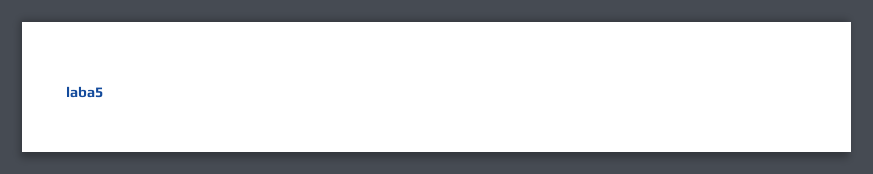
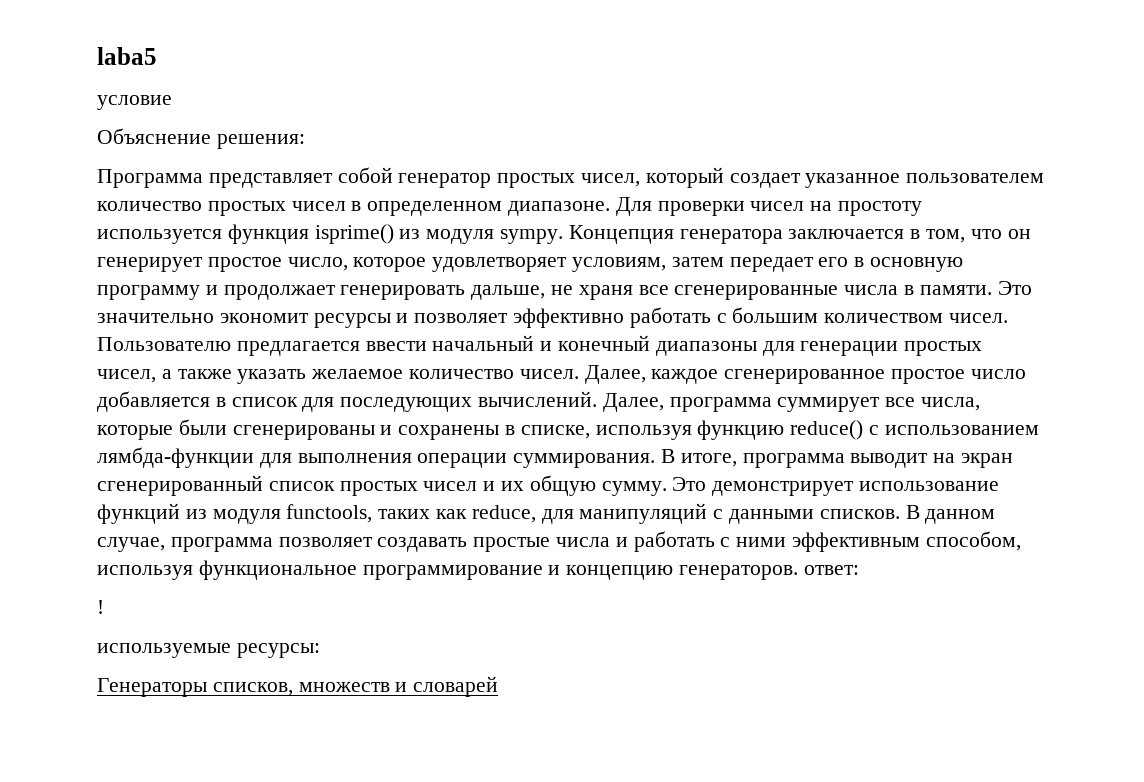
(103, 92) none -> [97,95,172,110] [97,128,305,149] [97,167,1045,188] [97,197,923,216] [97,224,1031,244] [97,257,964,272] [97,281,1032,300] [97,307,1009,328] [97,335,983,356] [97,365,1026,384] [97,391,981,412] [97,419,1039,440] [97,447,1014,468] [97,475,1000,496] [97,503,996,524] [97,531,1021,552] [97,560,859,580] [97,600,104,614] [97,643,320,658] [97,676,499,697] // условие // Объяснение решения: // Программа представляет собой генератор простых чисел, который создает указанное пользователем количество простых чисел в определенном диапазоне. Для проверки чисел на простоту используется функция isprime() из модуля sympy. Концепция генератора заключается в том, что он генерирует простое число, которое удовлетворяет условиям, затем передает его в основную программу и продолжает генерировать дальше, не храня все сгенерированные числа в памяти. Это значительно экономит ресурсы и позволяет эффективно работать с большим количеством чисел. Пользователю предлагается ввести начальный и конечный диапазоны для генерации простых чисел, а также указать желаемое количество чисел. Далее, каждое сгенерированное простое число добавляется в список для последующих вычислений. Далее, программа суммирует все числа, которые были сгенерированы и сохранены в списке, используя функцию reduce() с использованием лямбда-функции для выполнения операции суммирования. В итоге, программа выводит на экран сгенерированный список простых чисел и их общую сумму. Это демонстрирует использование функций из модуля functools, таких как reduce, для манипуляций с данными списков. В данном случае, программа позволяет создавать простые числа и работать с ними эффективным способом, используя функциональное программирование и концепцию генераторов. ответ: // ! // используемые ресурсы: // Генераторы списков, множеств и словарей

